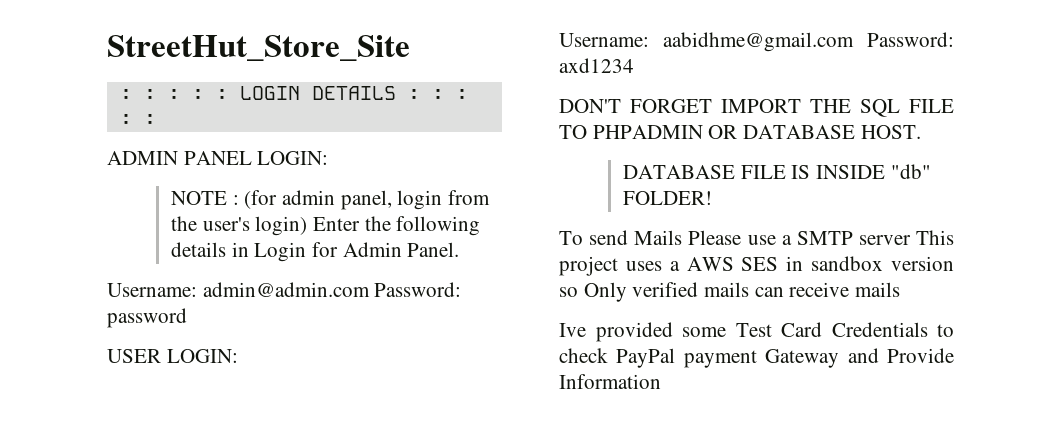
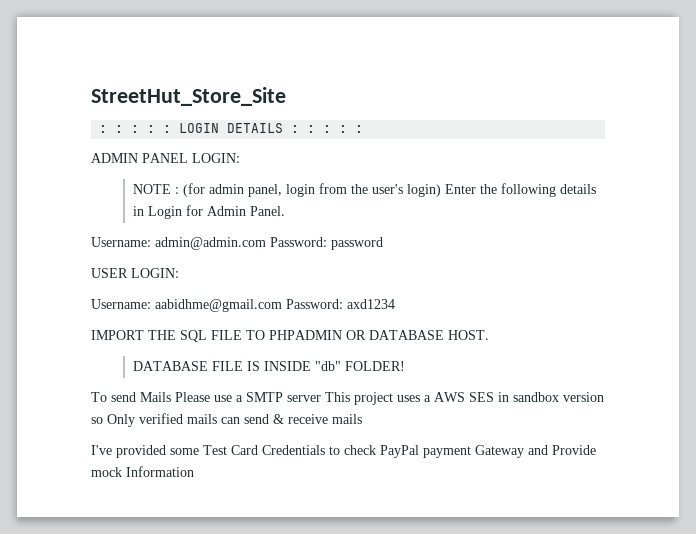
[559,99,712,113] DON'T FORGET -> (395, 304) none
(784, 292) none -> [244,414,284,424] send &
[559,323,586,337] Ive -> [91,445,112,455] I've
(954, 355) none -> [91,467,122,477] mock

